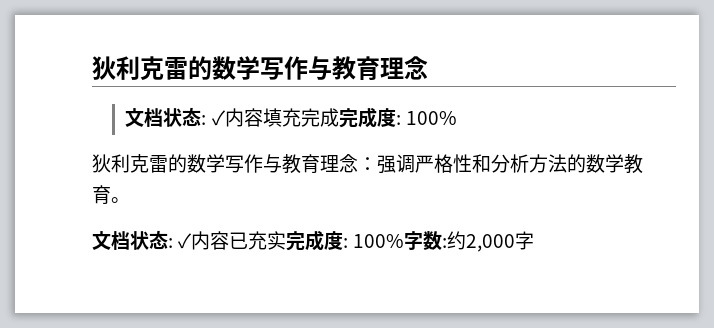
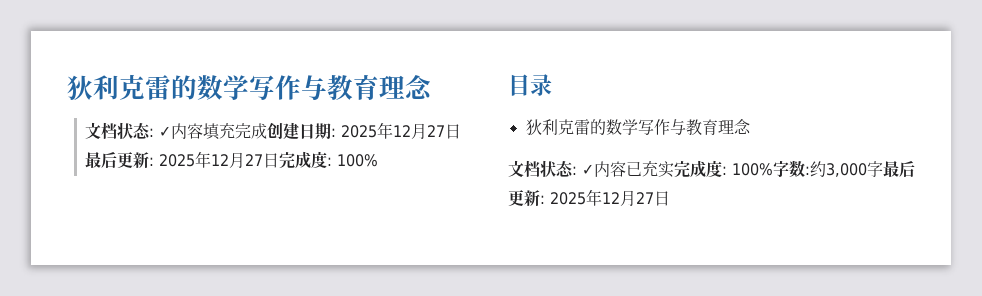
[338,107,457,128] [92,154,643,174] [92,185,130,204] 完成度: 100% // 狄利克雷的数学写作与教育理念：强调严格性和分析方法的数学教育。 -> [267,122,462,140] [85,151,379,169] [508,74,552,96] [525,119,751,136] 创建日期: 2025年12月27日最后更新: 2025年12月27日完成度: 100% // 目录 // 狄利克雷的数学写作与教育理念
[466,231,535,252] 2,000字 -> [826,161,915,178] [508,189,670,206] 3,000字最后更新: 2025年12月27日

